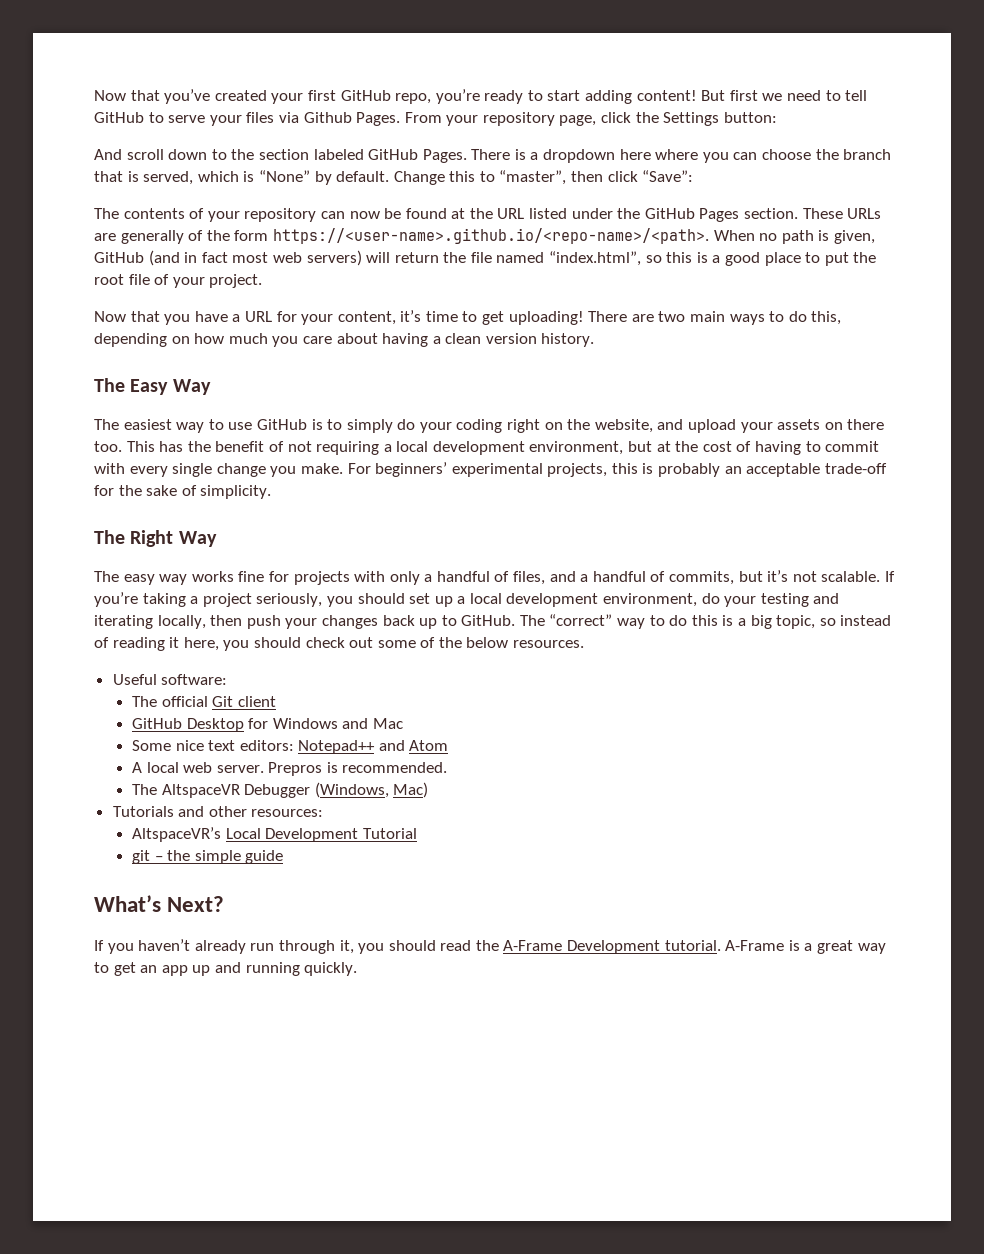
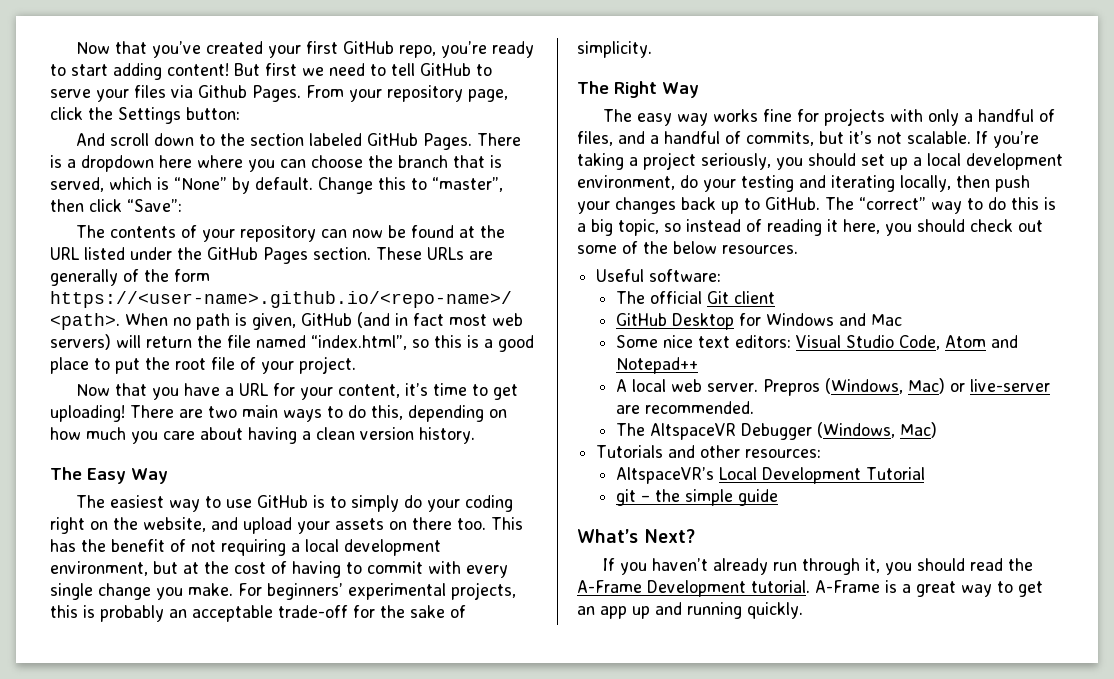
(294, 745) none -> [795,335,1018,350] Visual Studio Code, Atom and
[378,740,449,751] and Atom -> (698, 365) none
[326,762,338,773] is -> [824,378,1050,394] [615,405,640,414] (Windows, Mac) or live-server are

